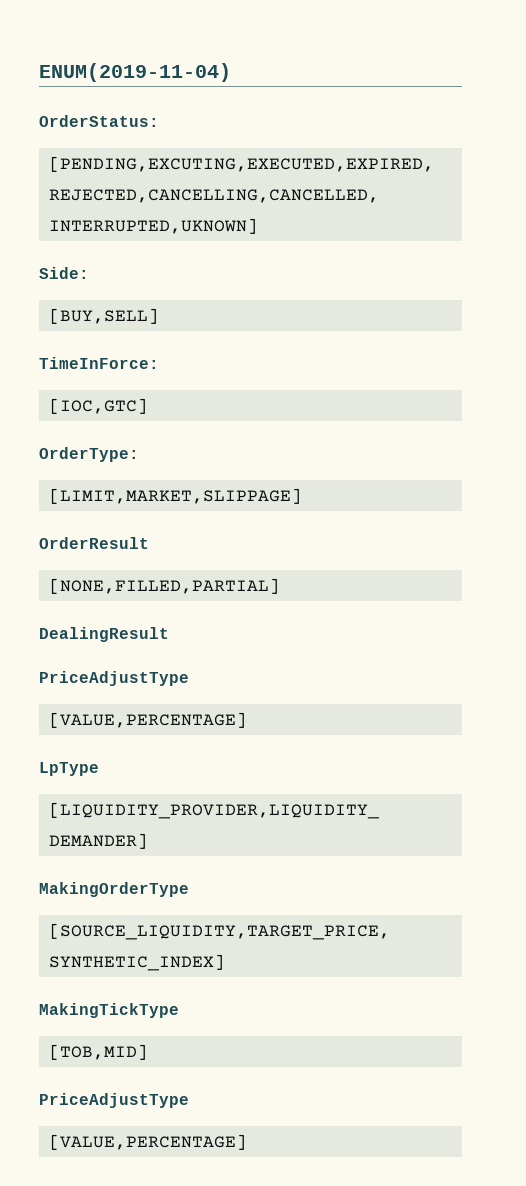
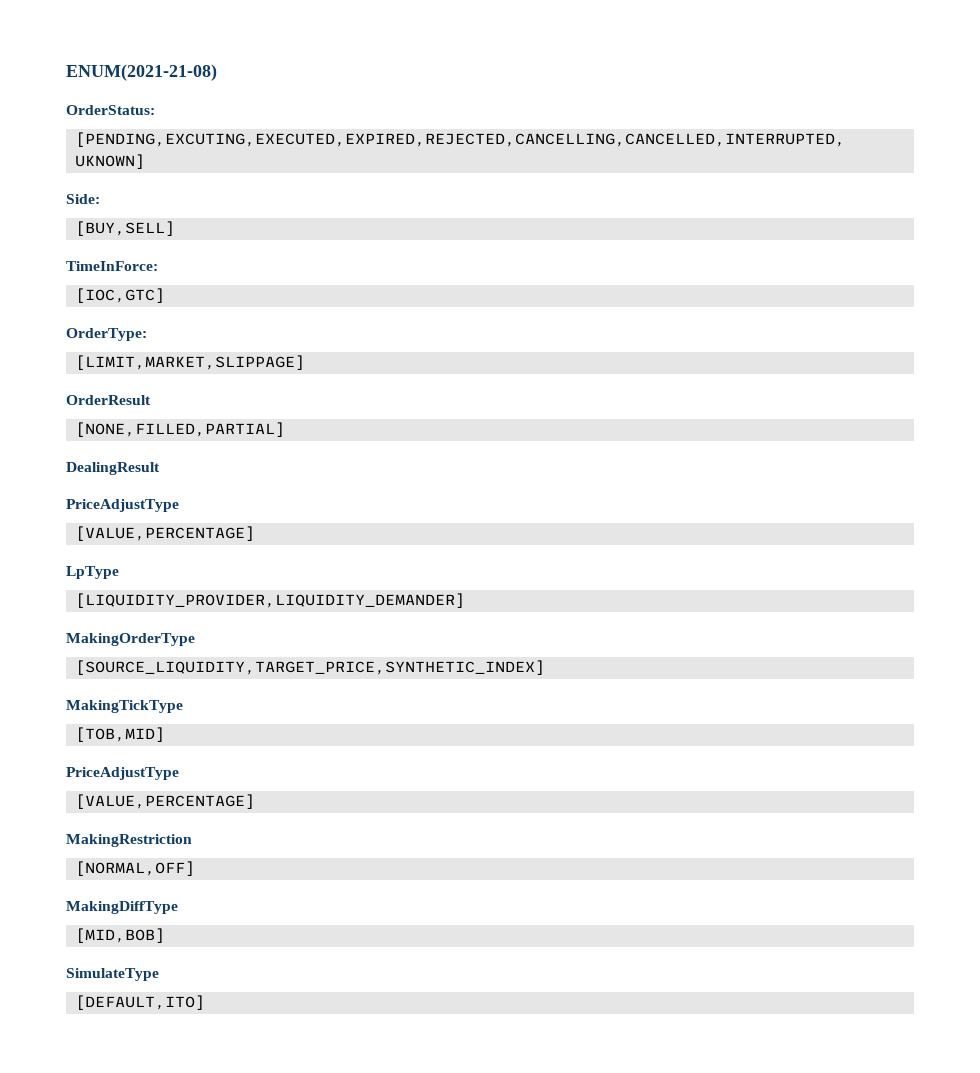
[39,63,231,82] ENUM(2019-11-04) -> [66,64,217,81] ENUM(2021-21-08)
(247, 1142) none -> [66,834,192,847] [75,861,196,876] [66,901,178,914] [75,928,166,943] [66,968,159,981] [75,995,206,1010] // MakingRestriction // [NORMAL,OFF] // MakingDiffType // [MID,BOB] // SimulateType // [DEFAULT,ITO]

